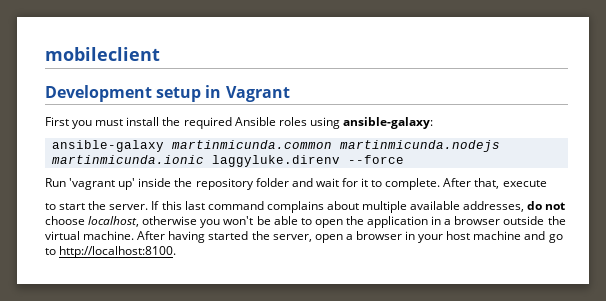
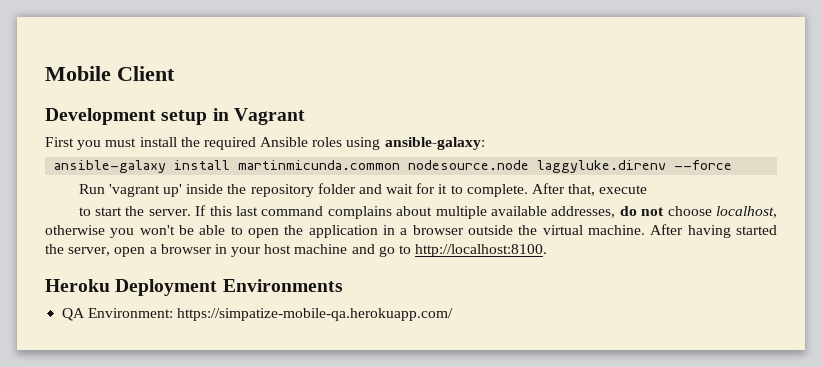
[45,47,160,61] mobileclient -> [45,66,175,81] Mobile Client
[171,140,500,152] [51,155,204,164] martinmicunda.common martinmicunda.nodejs martinmicunda.ionic -> [174,160,530,170] install martinmicunda.common nodesource.node
(177, 252) none -> [45,279,343,296] [62,308,454,321] // Heroku Deployment Environments // QA Environment: https://simpatize-mobile-qa.herokuapp.com/

